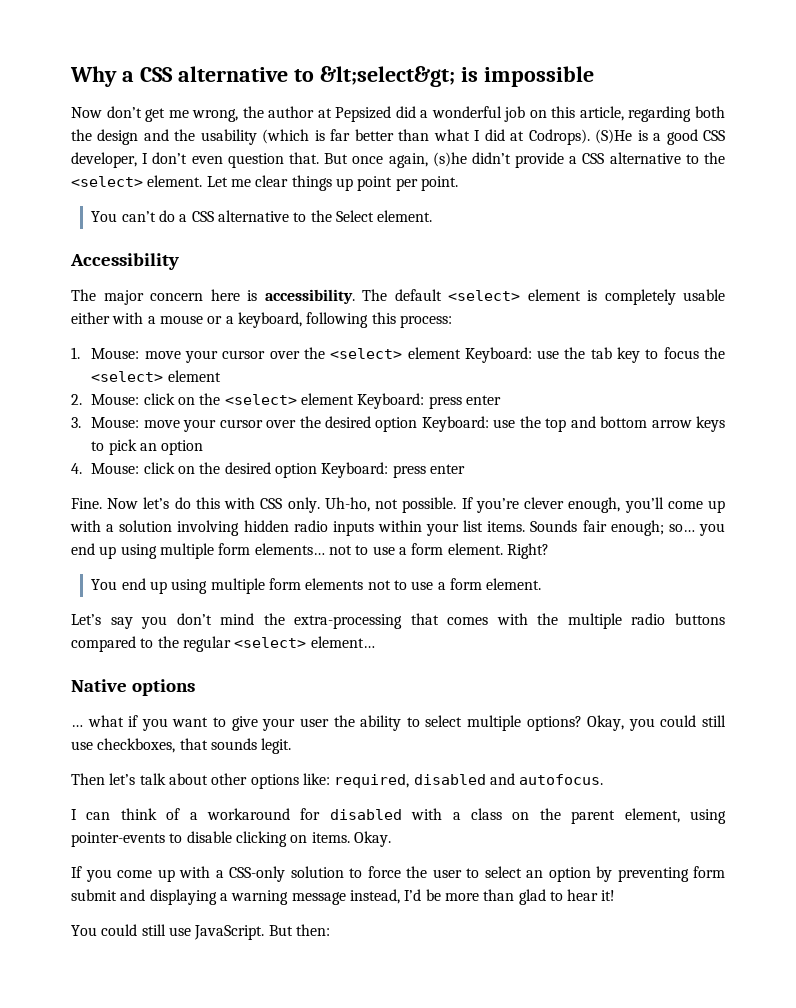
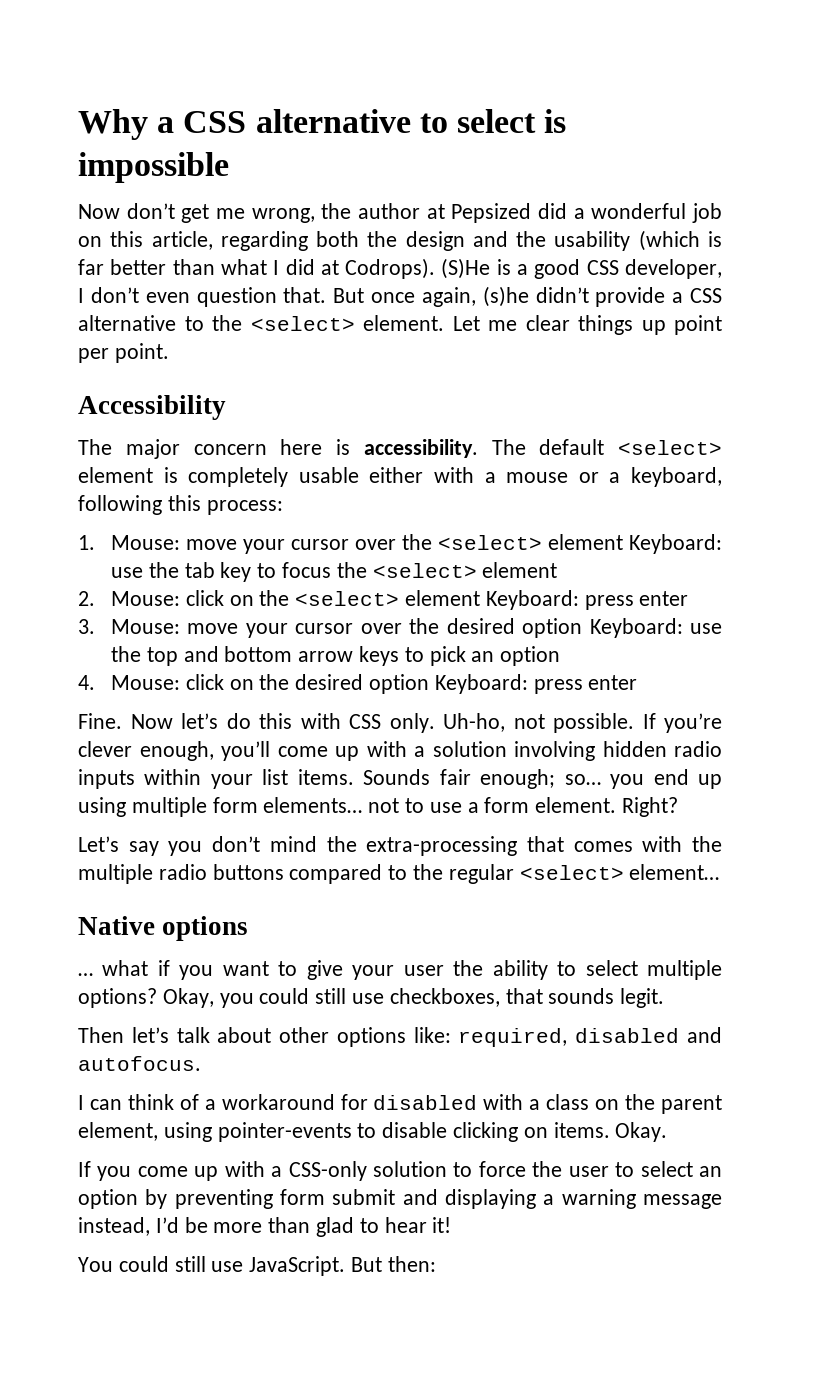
[319,66,455,87] &lt;select&gt; -> [456,109,536,133] select
[91,210,433,222] // You can’t do a CSS alternative to the Select element. -> (169, 353) none
[91,578,542,594] // You end up using multiple form elements not to use a form element. -> (679, 807) none

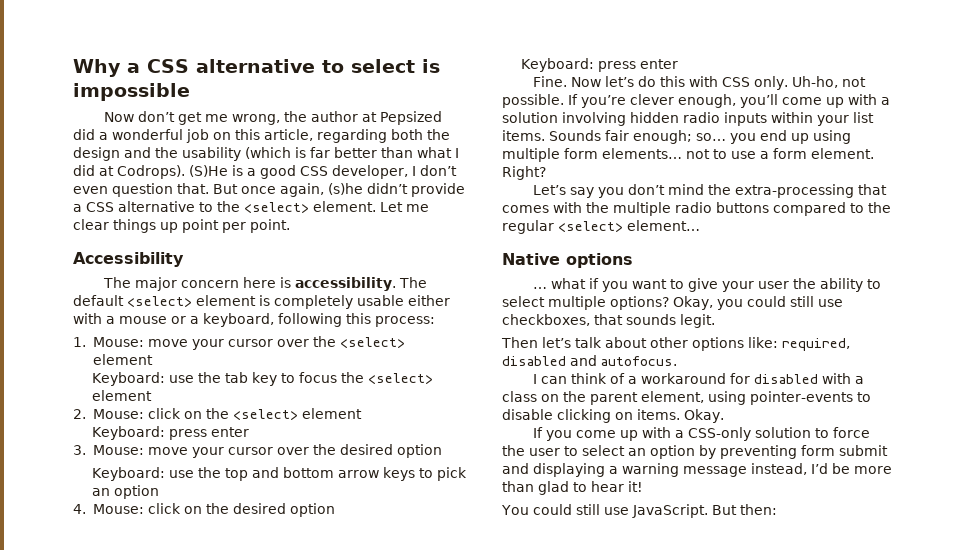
(623, 542) none -> (153, 359) //
(480, 598) none -> (362, 413) //
(583, 628) none -> (442, 451) //
(429, 684) none -> (335, 510) //

